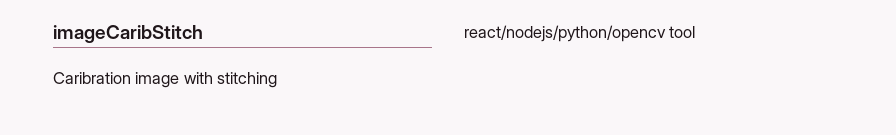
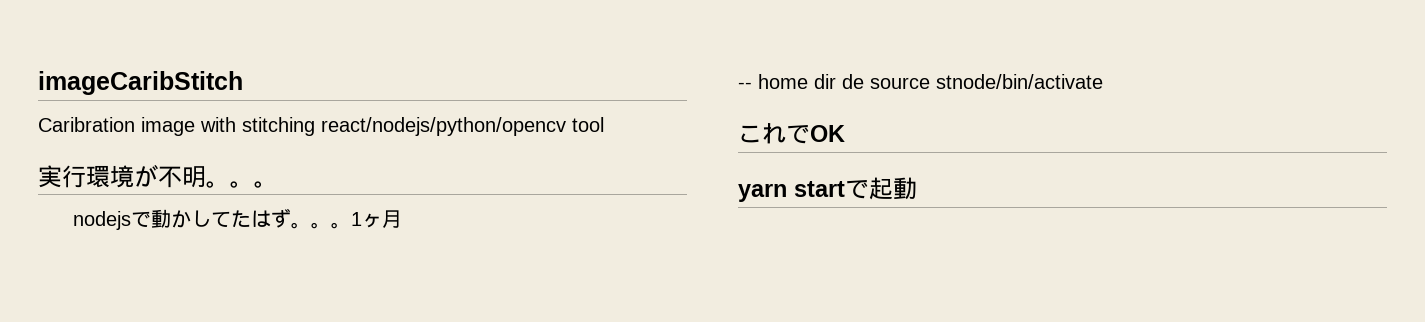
(696, 32) none -> [38,164,278,188] [73,208,403,230] [738,74,1103,89] [738,122,845,144] [738,177,917,202] // 実行環境が不明。。。 // nodejsで動かしてたはず。。。1ヶ月 // -- home dir de source stnode/bin/activate // これでOK // yarn startで起動

